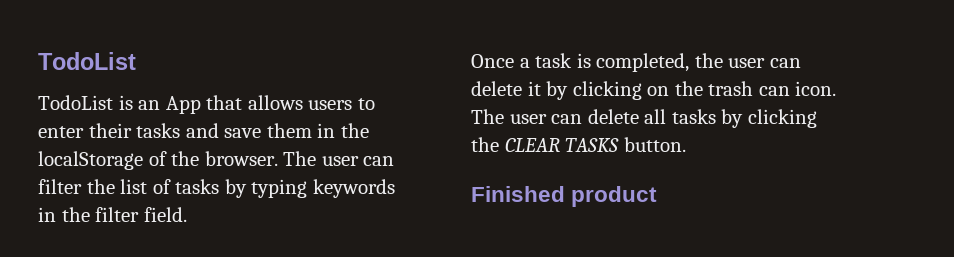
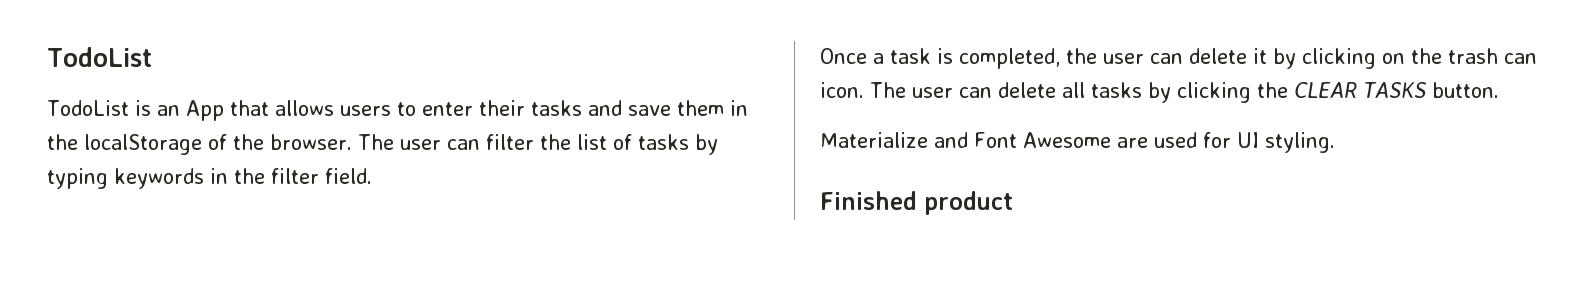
(686, 144) none -> [820,132,1335,153] // Materialize and Font Awesome are used for UI styling.

